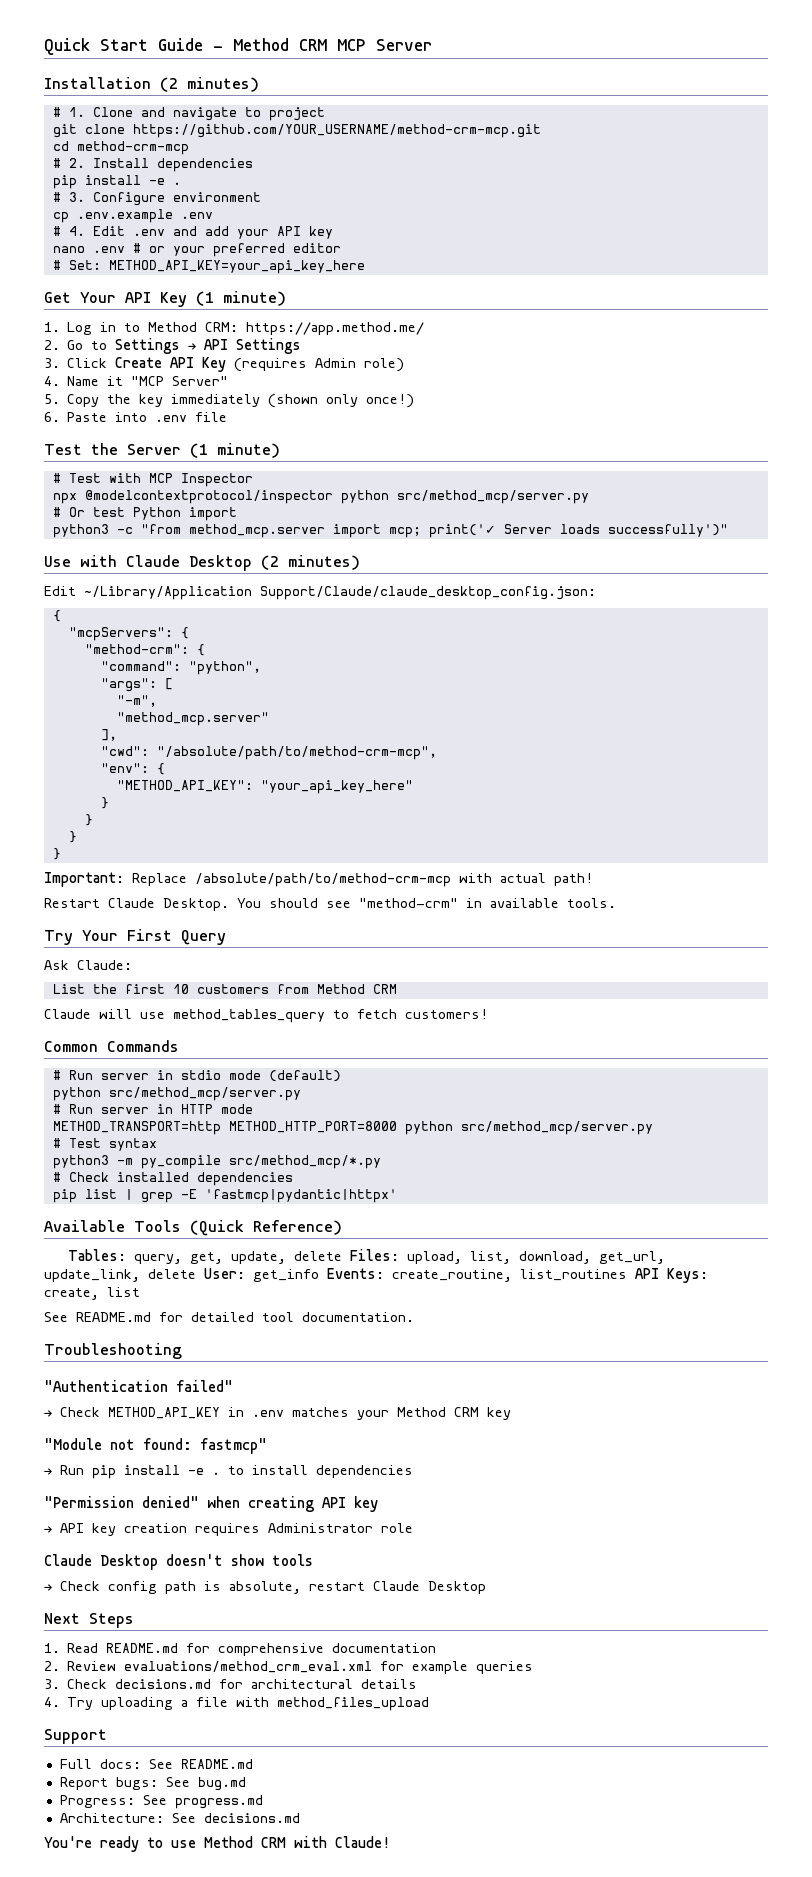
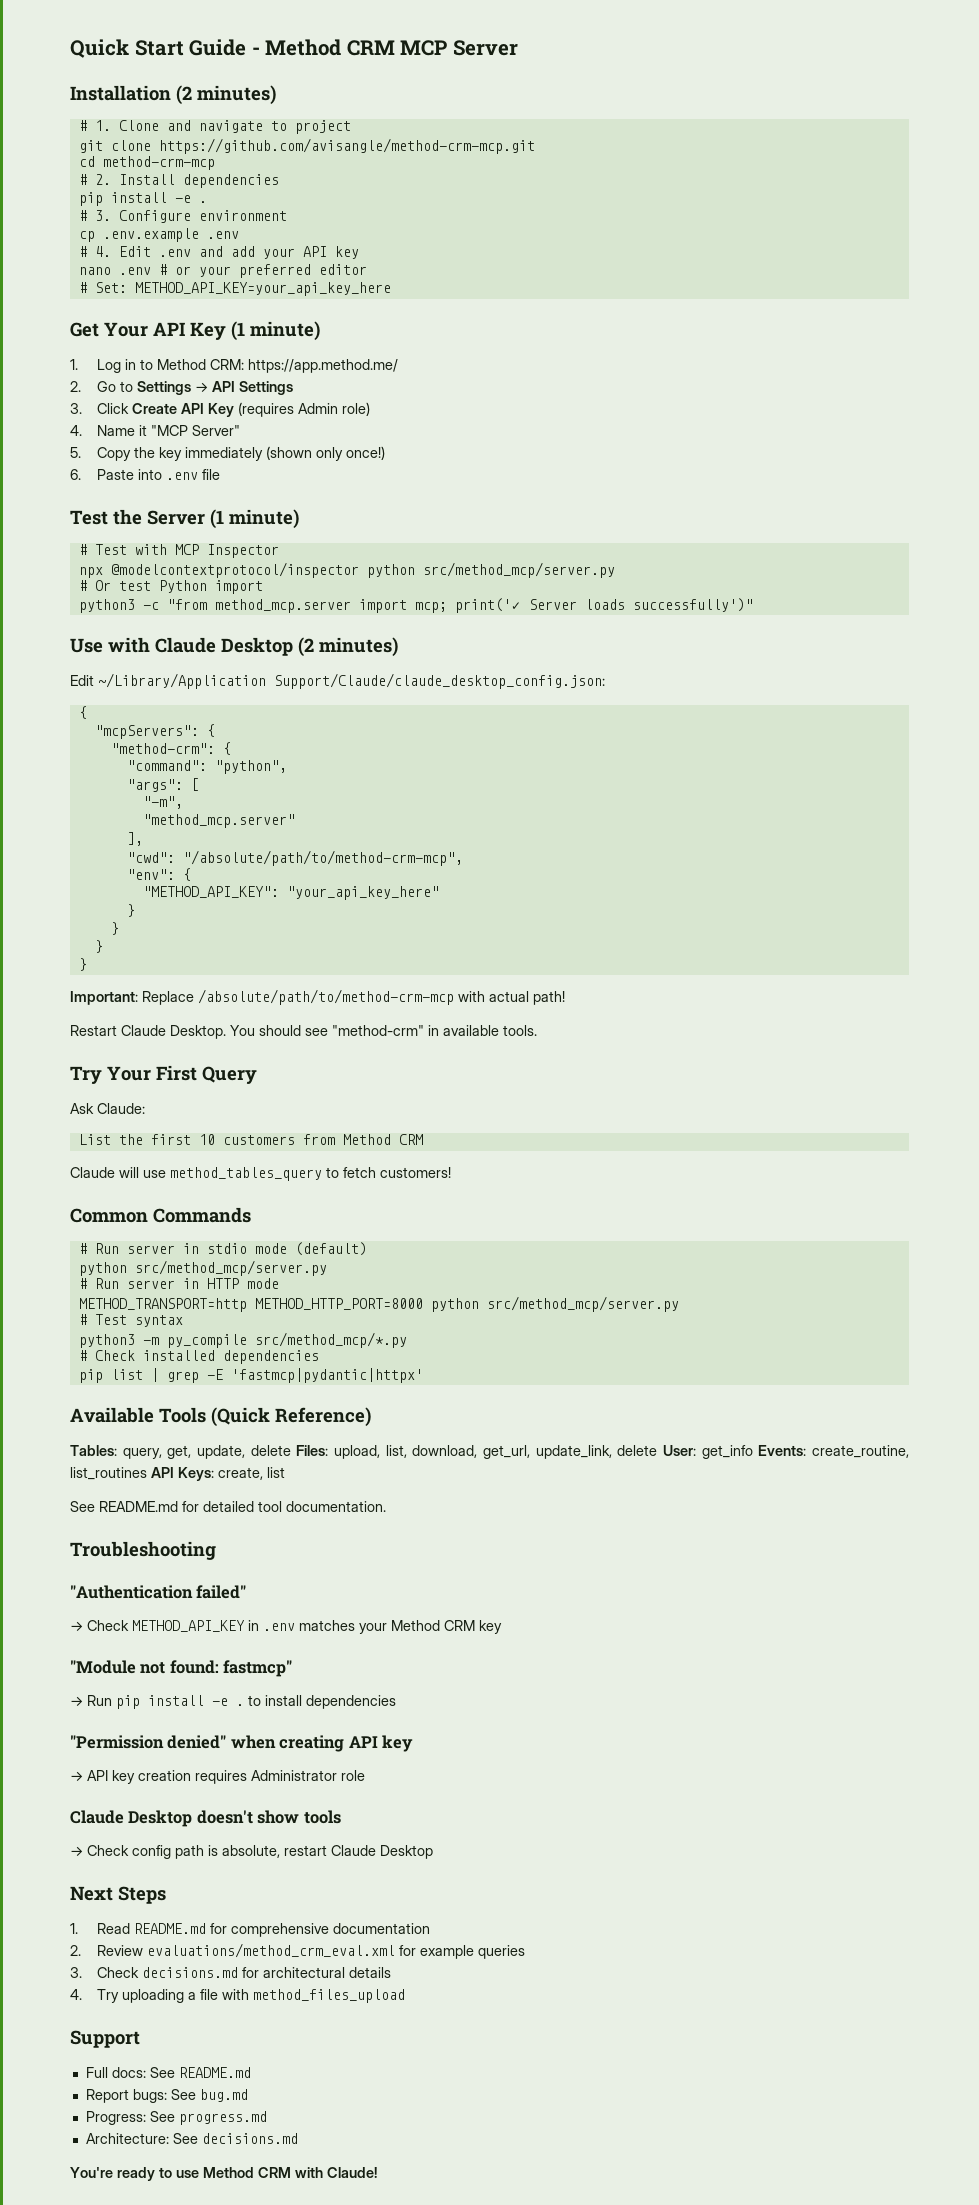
[132,124,541,138] https://github.com/YOUR_USERNAME/method-crm-mcp.git -> [158,138,535,154] https://github.com/avisangle/method-crm-mcp.git

